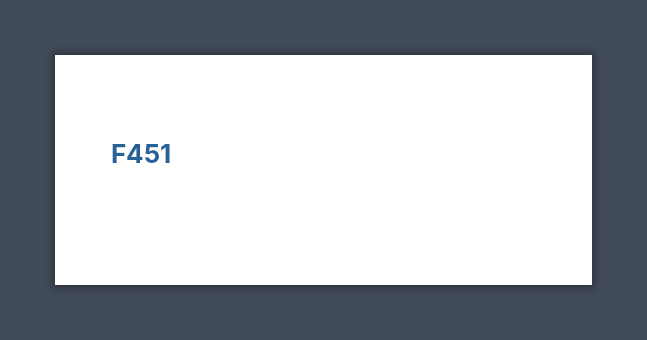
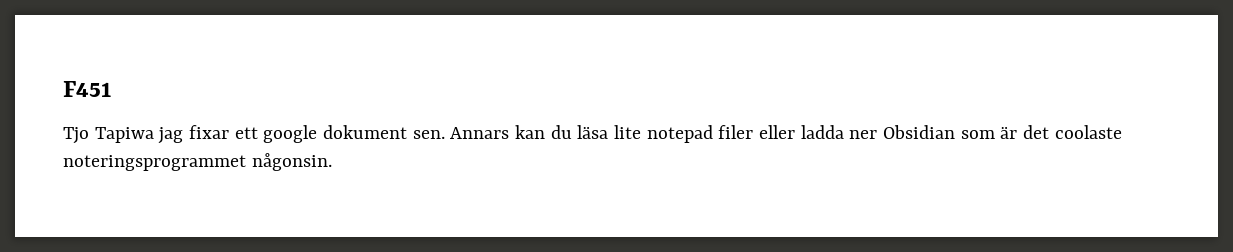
(171, 153) none -> [63,125,1122,144] [63,153,332,171] // Tjo Tapiwa jag fixar ett google dokument sen. Annars kan du läsa lite notepad filer eller ladda ner Obsidian som är det coolaste noteringsprogrammet någonsin.

